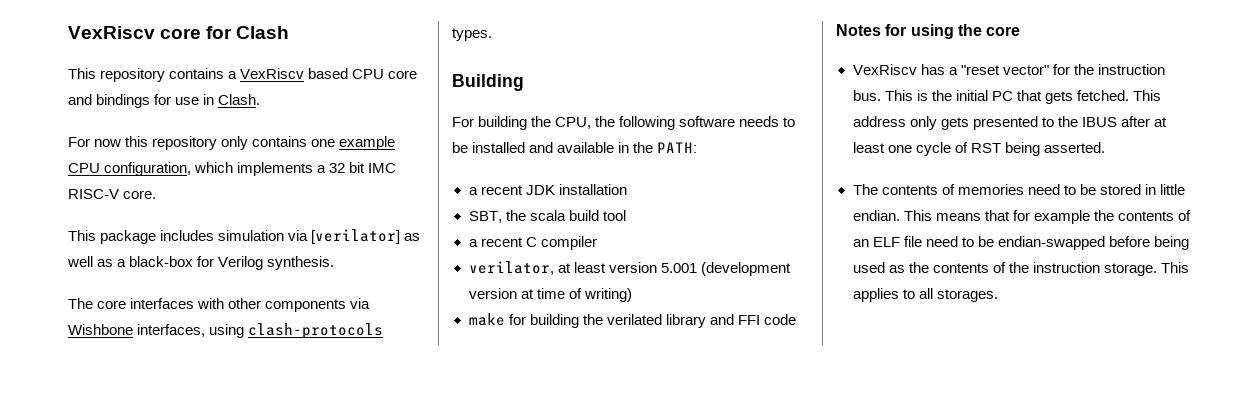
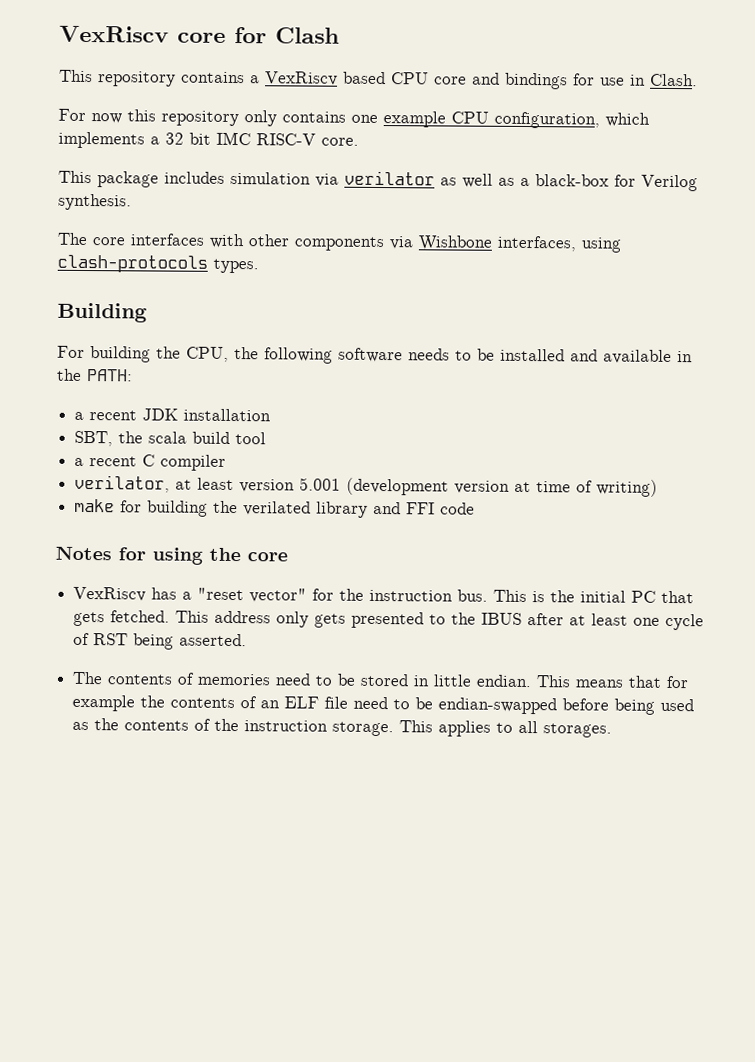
[311,229,401,244] [verilator] -> [344,170,435,186] verilator

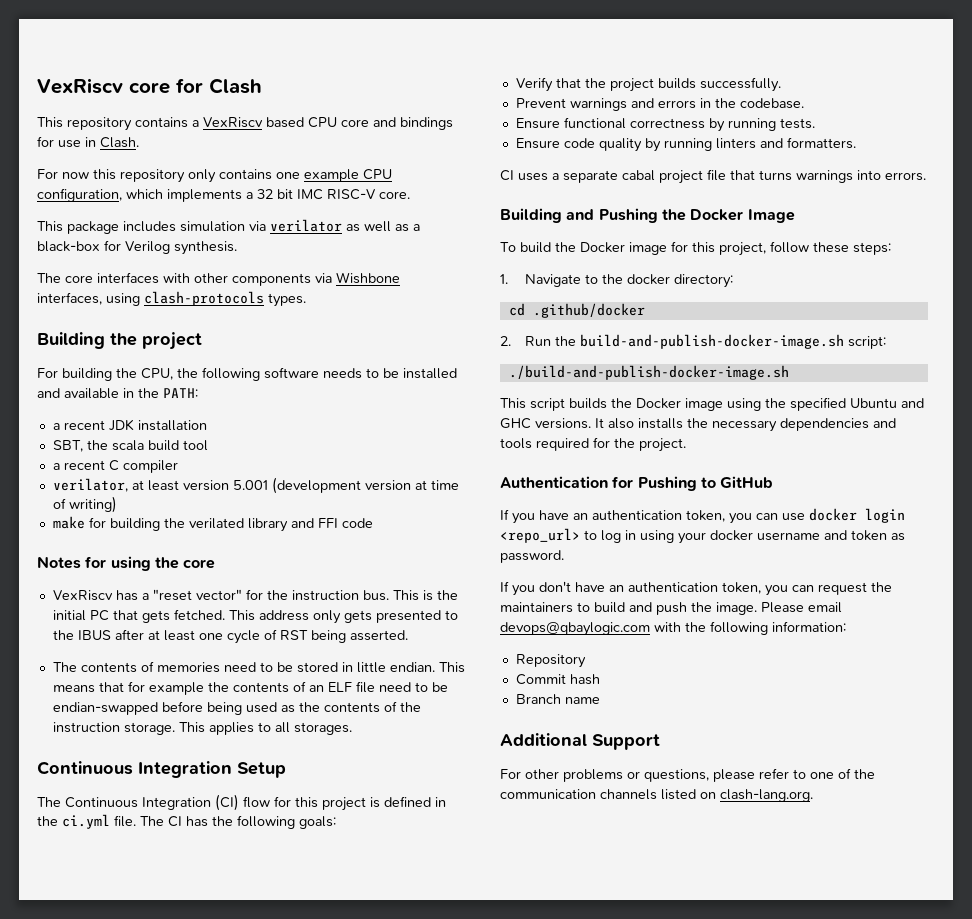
(147, 312) none -> [110,332,202,350] the project
(613, 730) none -> [37,761,286,778] [37,794,446,811] [37,814,336,829] [515,77,781,92] [515,98,804,111] [515,117,815,132] [515,137,856,152] [500,169,926,184] [500,208,795,223] [500,241,891,256] [500,274,734,288] [508,303,645,318] [500,334,887,349] [508,365,789,380] [500,397,924,411] [500,418,896,432] [500,437,686,452] [500,476,774,491] [500,508,905,524] [500,528,905,544] [500,550,564,563] [500,581,892,596] [500,602,842,615] [500,621,846,636] [515,654,586,668] [515,674,600,685] [515,694,600,704] [500,733,660,750] [500,768,875,782] [500,789,813,802] // Continuous Integration Setup // The Continuous Integration (CI) flow for this project is defined in the ci.yml file. The CI has the following goals: // Verify that the project builds successfully. // Prevent warnings and errors in the codebase. // Ensure functional correctness by running tests. // Ensure code quality by running linters and formatters. // CI uses a separate cabal project file that turns warnings into errors. // Building and Pushing the Docker Image // To build the Docker image for this project, follow these steps: // 1. Navigate to the docker directory: // cd .github/docker // 2. Run the build-and-publish-docker-image.sh script: // ./build-and-publish-docker-image.sh // This script builds the Docker image using the specified Ubuntu and GHC versions. It also installs the necessary dependencies and tools required for the project. // Authentication for Pushing to GitHub // If you have an authentication token, you can use docker login <repo_url> to log in using your docker username and token as password. // If you don't have an authentication token, you can request the maintainers to build and push the image. Please email devops@qbaylogic.com with the following information: // Repository // Commit hash // Branch name // Additional Support // For other problems or questions, please refer to one of the communication channels listed on clash-lang.org.

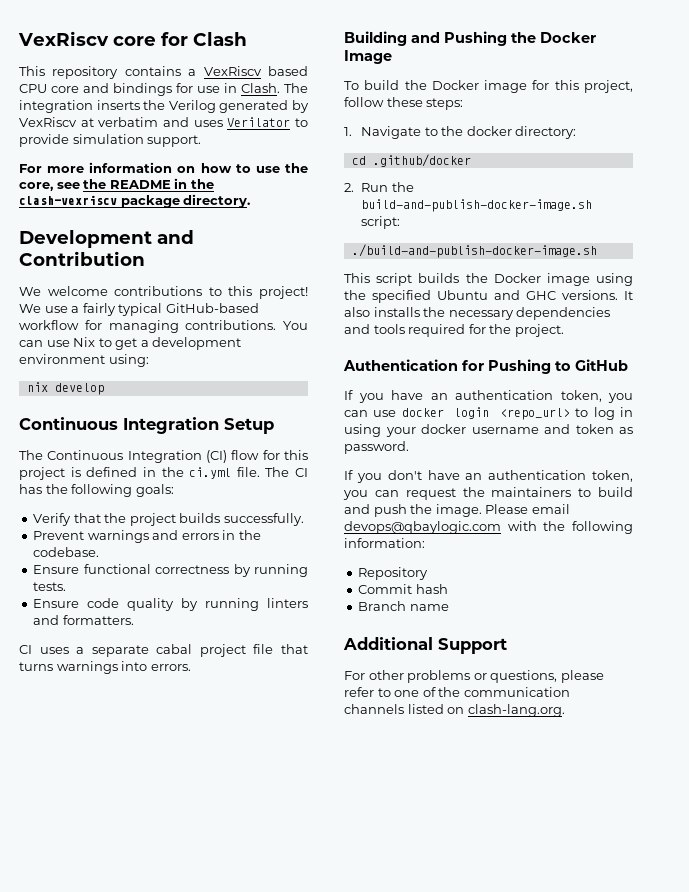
[37,169,392,183] [37,188,410,202] [37,219,420,234] [37,240,237,255] [37,272,400,286] [37,291,306,307] [37,332,202,350] [37,367,457,381] [37,388,198,399] [52,419,207,431] [52,440,208,452] [52,460,178,473] [52,477,459,494] [52,496,117,513] [52,516,373,532] [37,556,216,571] [52,589,458,601] [52,609,458,624] [52,629,408,644] [52,661,465,673] [52,681,448,695] [52,701,421,715] [52,722,352,735] // For now this repository only contains one example CPU configuration, which implements a 32 bit IMC RISC-V core. // This package includes simulation via verilator as well as a black-box for Verilog synthesis. // The core interfaces with other components via Wishbone interfaces, using clash-protocols types. // Building the project // For building the CPU, the following software needs to be installed and available in the PATH: // a recent JDK installation // SBT, the scala build tool // a recent C compiler // verilator, at least version 5.001 (development version at time of writing) // make for building the verilated library and FFI code // Notes for using the core // VexRiscv has a "reset vector" for the instruction bus. This is the initial PC that gets fetched. This address only gets presented to the IBUS after at least one cycle of RST being asserted. // The contents of memories need to be stored in little endian. This means that for example the contents of an ELF file need to be endian-swapped before being used as the contents of the instruction storage. This applies to all storages. -> [284,83,308,93] [19,100,309,113] [19,117,308,127] [19,134,202,147] [19,162,308,173] [19,178,214,191] [19,194,251,208] [19,230,194,248] [19,251,145,266] [19,286,308,299] [19,303,259,316] [19,320,308,333] [19,337,242,350] [19,354,149,367] [26,382,104,395] The integration inserts the Verilog generated by VexRiscv at verbatim and uses Verilator to provide simulation support. // For more information on how to use the core, see the README in the clash-vexriscv package directory. // Development and Contribution // We welcome contributions to this project! We use a fairly typical GitHub-based workflow for managing contributions. You can use Nix to get a development environment using: // nix develop

